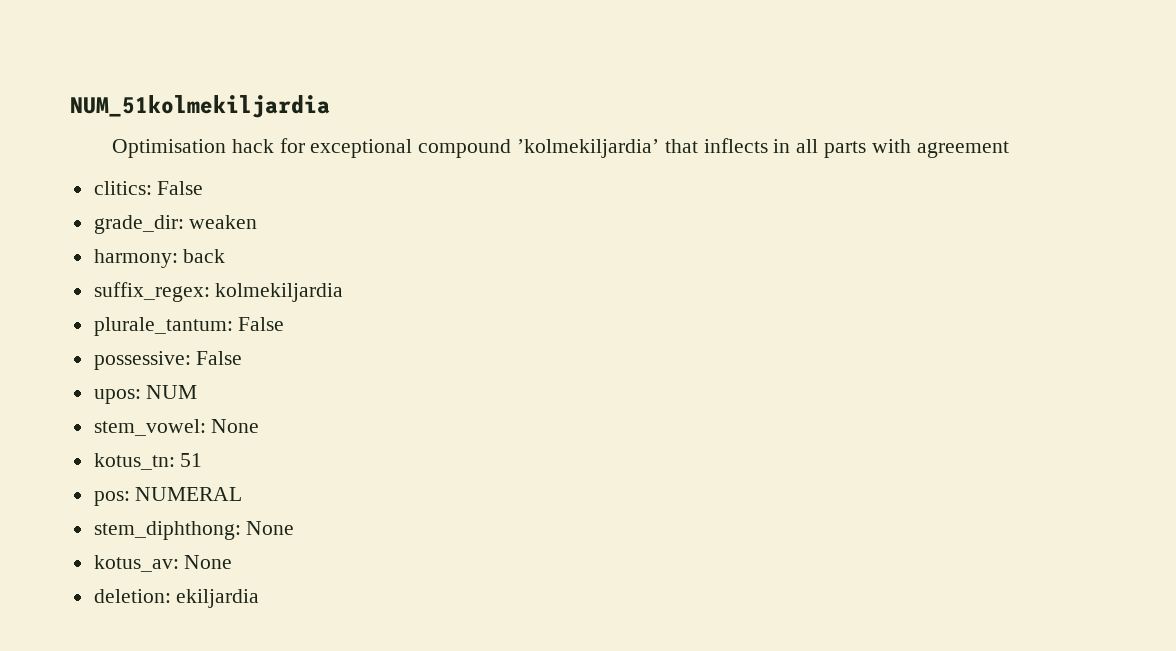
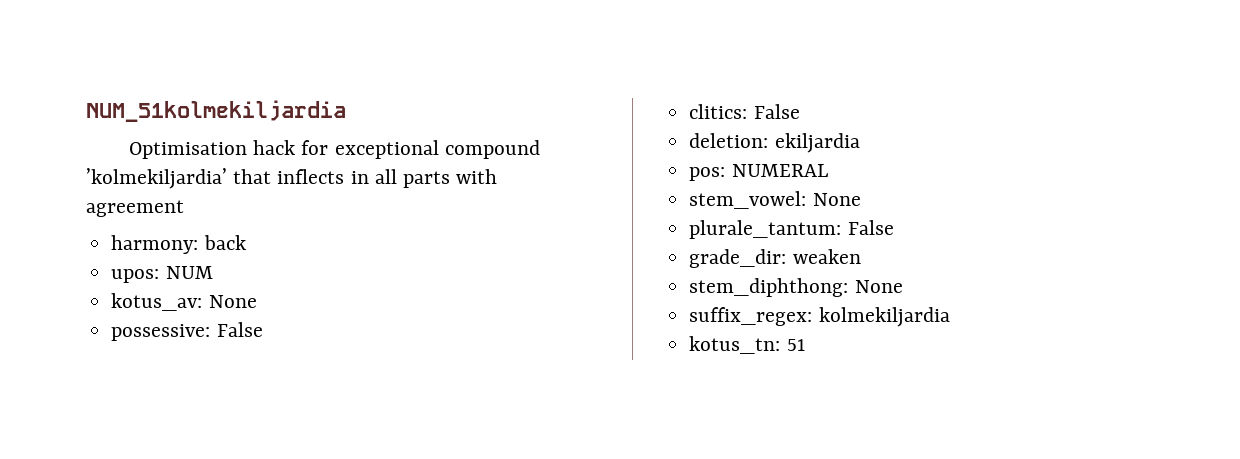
[93,181,152,195] clitics: -> [111,235,246,254] [111,266,213,283] [111,293,257,311] [111,322,263,341] [689,104,800,119] [689,133,860,153] [689,164,828,181] [689,191,861,209] [689,220,842,239] harmony: back // upos: NUM // kotus_av: None // possessive: False // clitics: False // deletion: ekiljardia // pos: NUMERAL // stem_vowel: None // plurale_tantum:
[93,249,226,268] harmony: back -> [689,278,903,297] stem_diphthong: None
[93,317,285,336] [93,351,243,370] [93,385,198,404] [93,419,260,436] [93,453,203,470] [93,487,243,506] [93,521,295,540] [93,555,233,572] [93,589,260,608] plurale_tantum: False // possessive: False // upos: NUM // stem_vowel: None // kotus_tn: 51 // pos: NUMERAL // stem_diphthong: None // kotus_av: None // deletion: ekiljardia -> [689,336,805,354] kotus_tn: 51

